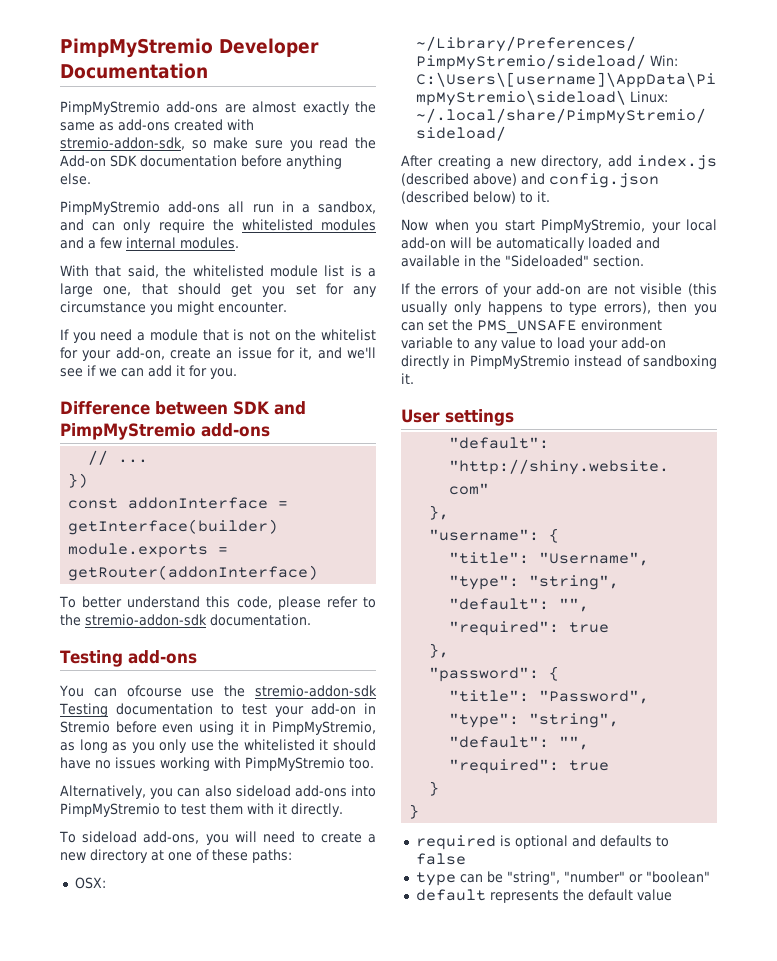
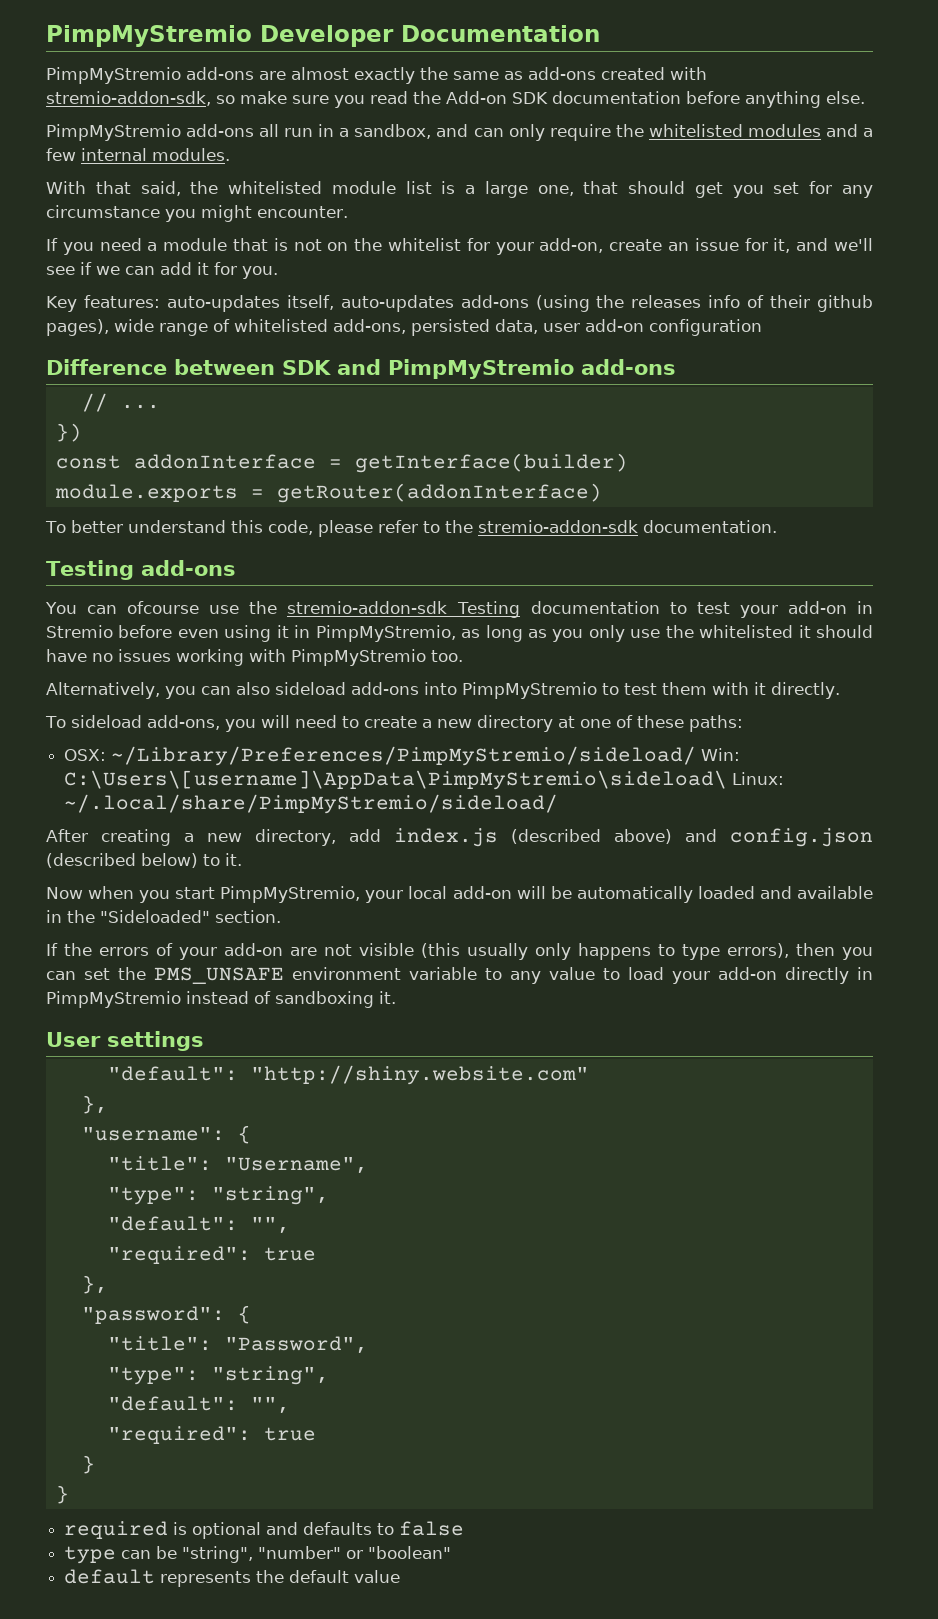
(237, 373) none -> [46,295,873,312] [46,319,762,336] // Key features: auto-updates itself, auto-updates add-ons (using the releases info of their github pages), wide range of whitelisted add-ons, persisted data, user add-on configuration

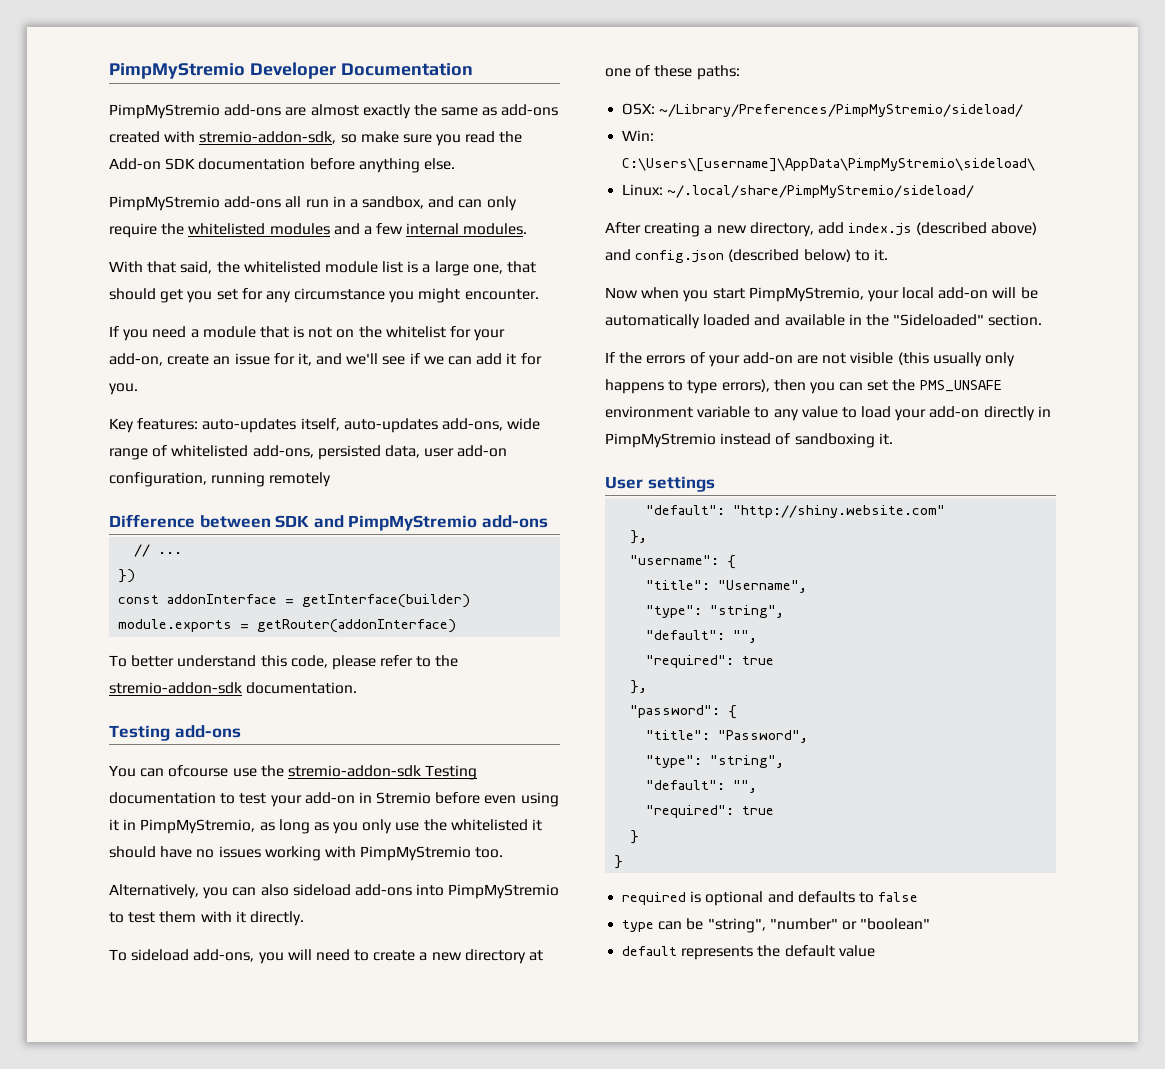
[460,295,873,312] [46,319,109,336] add-ons (using the releases info of their github pages), -> [441,418,503,431] add-ons,
[649,319,762,336] configuration -> [109,472,332,487] configuration, running remotely
(697, 756) none -> (1024, 110) //
(728, 780) none -> (1036, 165) //

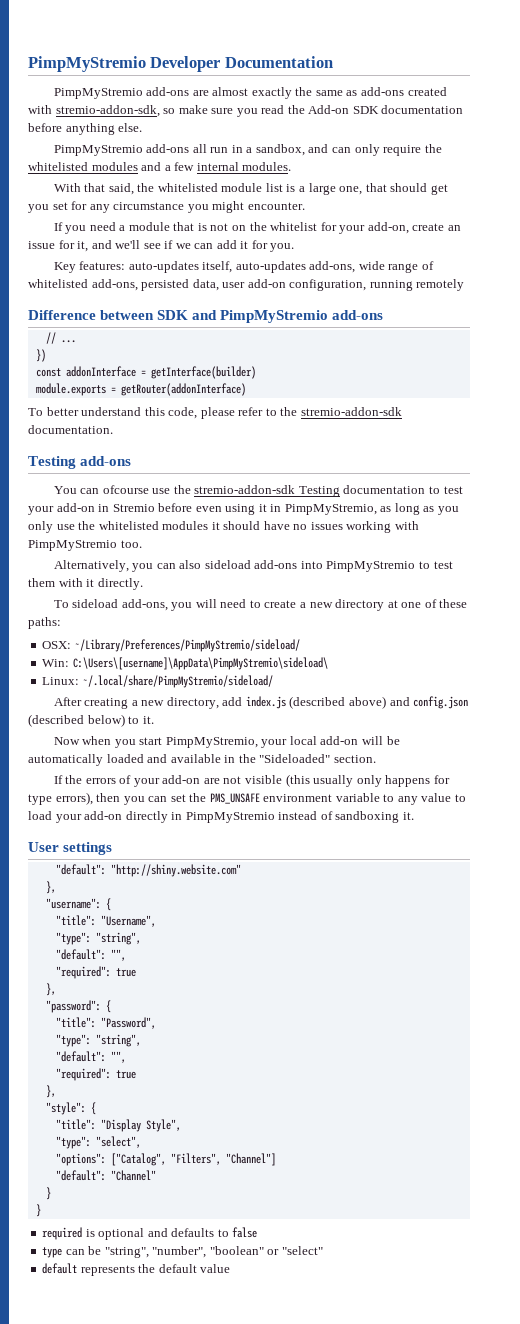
(528, 825) none -> [162,521,209,530] modules
[668,380,684,391] to -> [433,775,450,784] for
(775, 810) none -> [45,1085,56,1098] [45,1102,96,1115] [55,1119,181,1132] [55,1136,141,1149] [55,1153,276,1166] [55,1170,156,1181] // }, // "style": { // "title": "Display Style", // "type": "select", // "options": ["Catalog", "Filters", "Channel"] // "default": "Channel"
[769,918,931,930] "number" or "boolean" -> [152,1246,323,1258] "number", "boolean" or "select"

